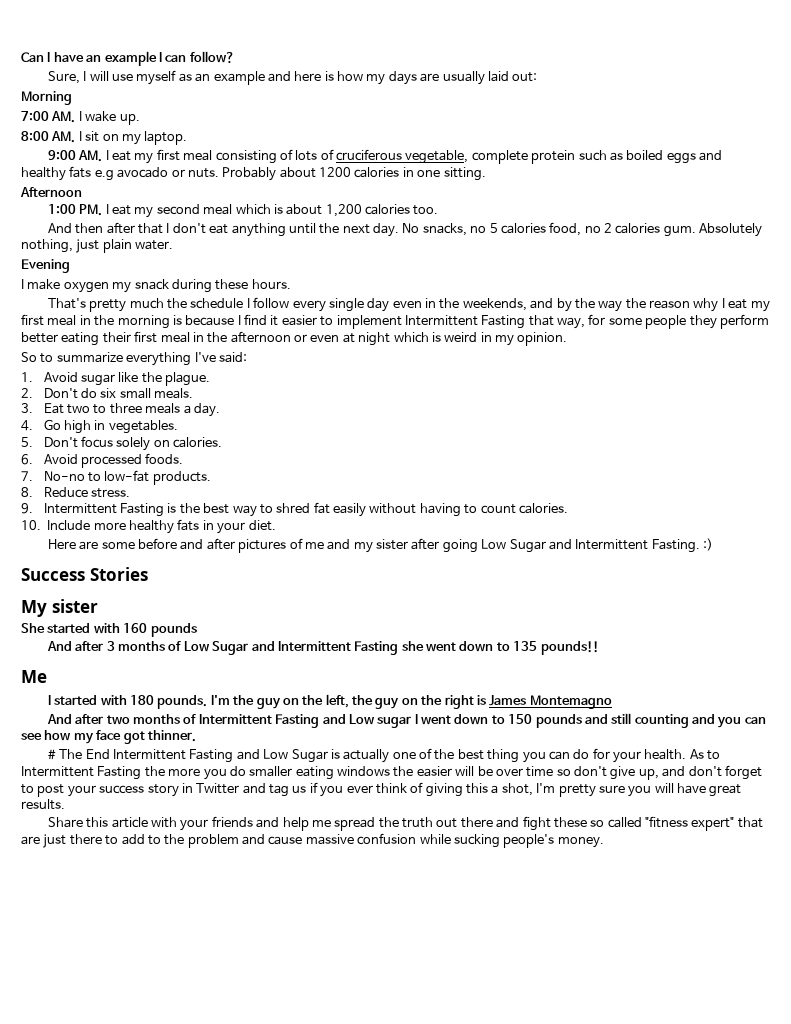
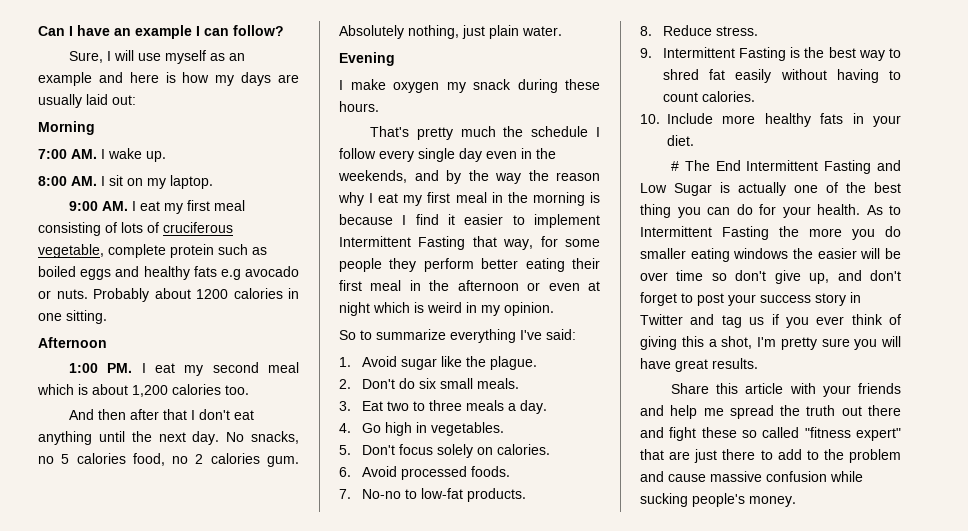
[47,538,714,553] [21,567,148,581] [21,599,98,617] [21,623,197,637] [46,641,599,655] [21,670,47,683] [47,694,612,709] [46,713,766,728] [21,730,196,744] // Here are some before and after pictures of me and my sister after going Low Sugar and Intermittent Fasting. :) // Success Stories // My sister // She started with 160 pounds // And after 3 months of Low Sugar and Intermittent Fasting she went down to 135 pounds!! // Me // I started with 180 pounds. I'm the guy on the left, the guy on the right is James Montemagno // And after two months of Intermittent Fasting and Low sugar I went down to 150 pounds and still counting and you can see how my face got thinner. -> (694, 140) none

